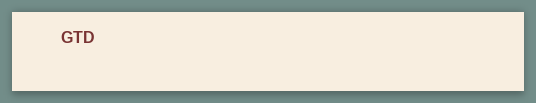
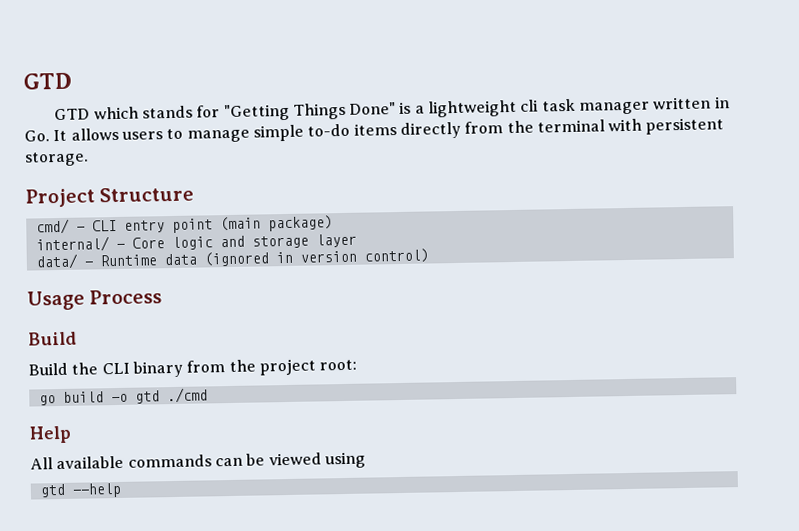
[61,31,95,43] GTD -> [23,72,72,90] [54,96,730,122] [24,117,725,143] [24,151,89,167] [25,186,195,208] [35,215,333,235] [35,233,357,253] [35,248,429,270] [27,289,163,311] [28,331,77,346] [28,358,358,378] [38,387,208,406] [29,425,72,444] [30,451,366,470] [39,482,122,498] GTD // GTD which stands for "Getting Things Done" is a lightweight cli task manager written in Go. It allows users to manage simple to-do items directly from the terminal with persistent storage. // Project Structure // cmd/ - CLI entry point (main package) // internal/ - Core logic and storage layer // data/ - Runtime data (ignored in version control) // Usage Process // Build // Build the CLI binary from the project root: // go build -o gtd ./cmd // Help // All available commands can be viewed using // gtd --help

